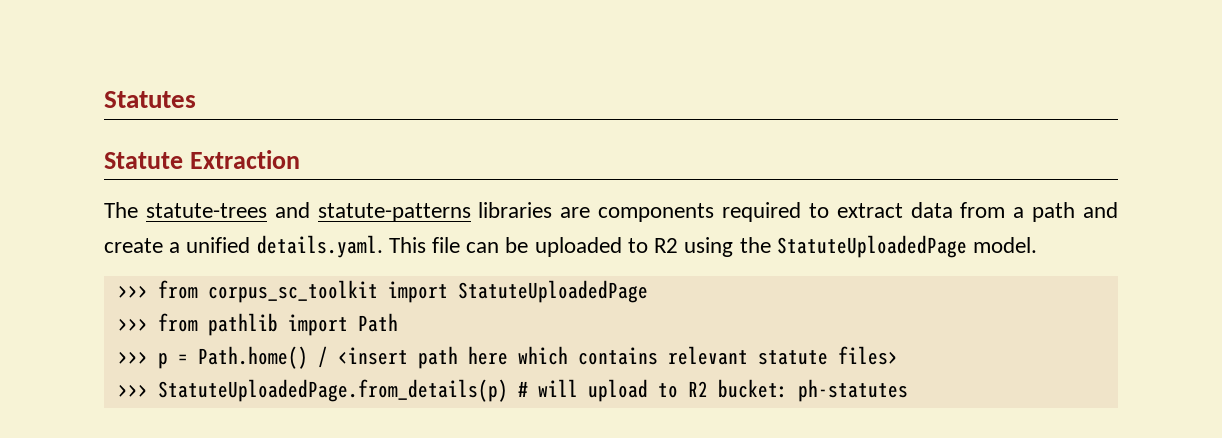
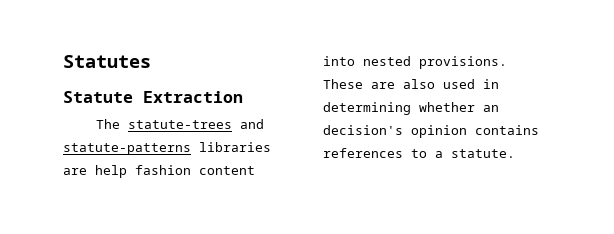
[598,202,1119,222] [104,235,1037,258] [117,280,648,303] [117,313,398,336] [117,346,898,369] [117,379,908,402] components required to extract data from a path and create a unified details.yaml. This file can be uploaded to R2 using the StatuteUploadedPage model. // >>> from corpus_sc_toolkit import StatuteUploadedPage // >>> from pathlib import Path // >>> p = Path.home() / <insert path here which contains relevant statute files> // >>> StatuteUploadedPage.from_details(p) # will upload to R2 bucket: ph-statutes -> [95,165,255,178] [323,56,507,69] [323,79,499,89] [323,102,499,115] [323,125,539,138] [323,148,515,158] help fashion content into nested provisions. These are also used in determining whether an decision's opinion contains references to a statute.

